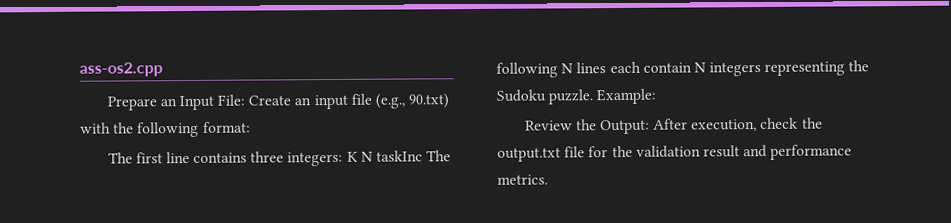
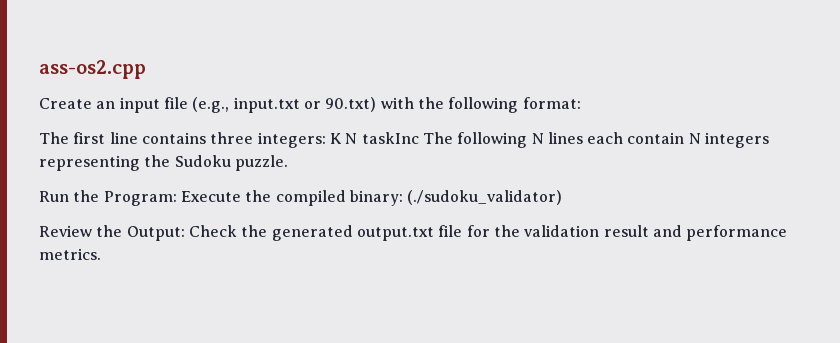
[106,94,246,111] Prepare an Input File: -> (146, 69) none
(406, 101) none -> [233,97,321,113] input.txt or
[596,88,657,105] Example: -> [39,190,563,206] // Run the Program: Execute the compiled binary: (./sudoku_validator)
[653,117,823,132] After execution, check the -> [188,225,353,241] Check the generated

